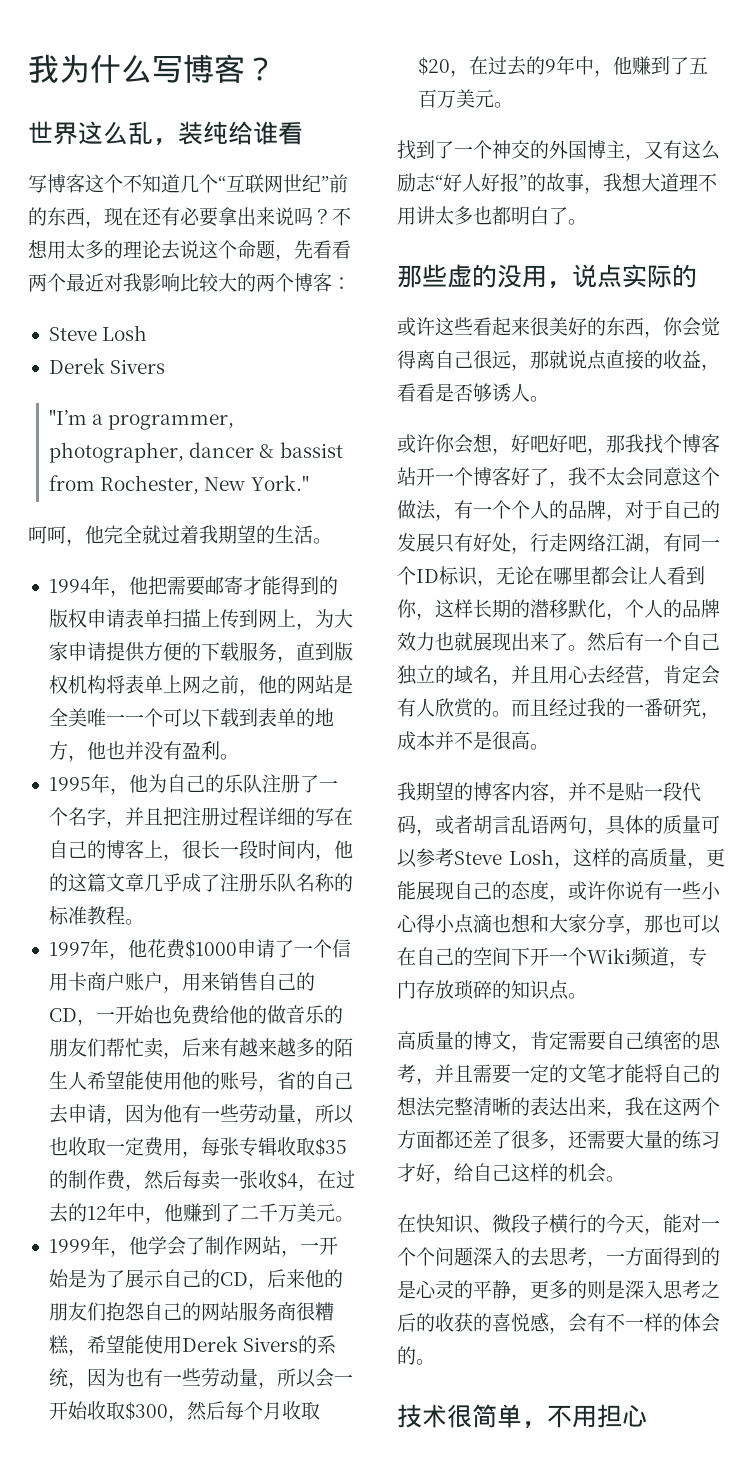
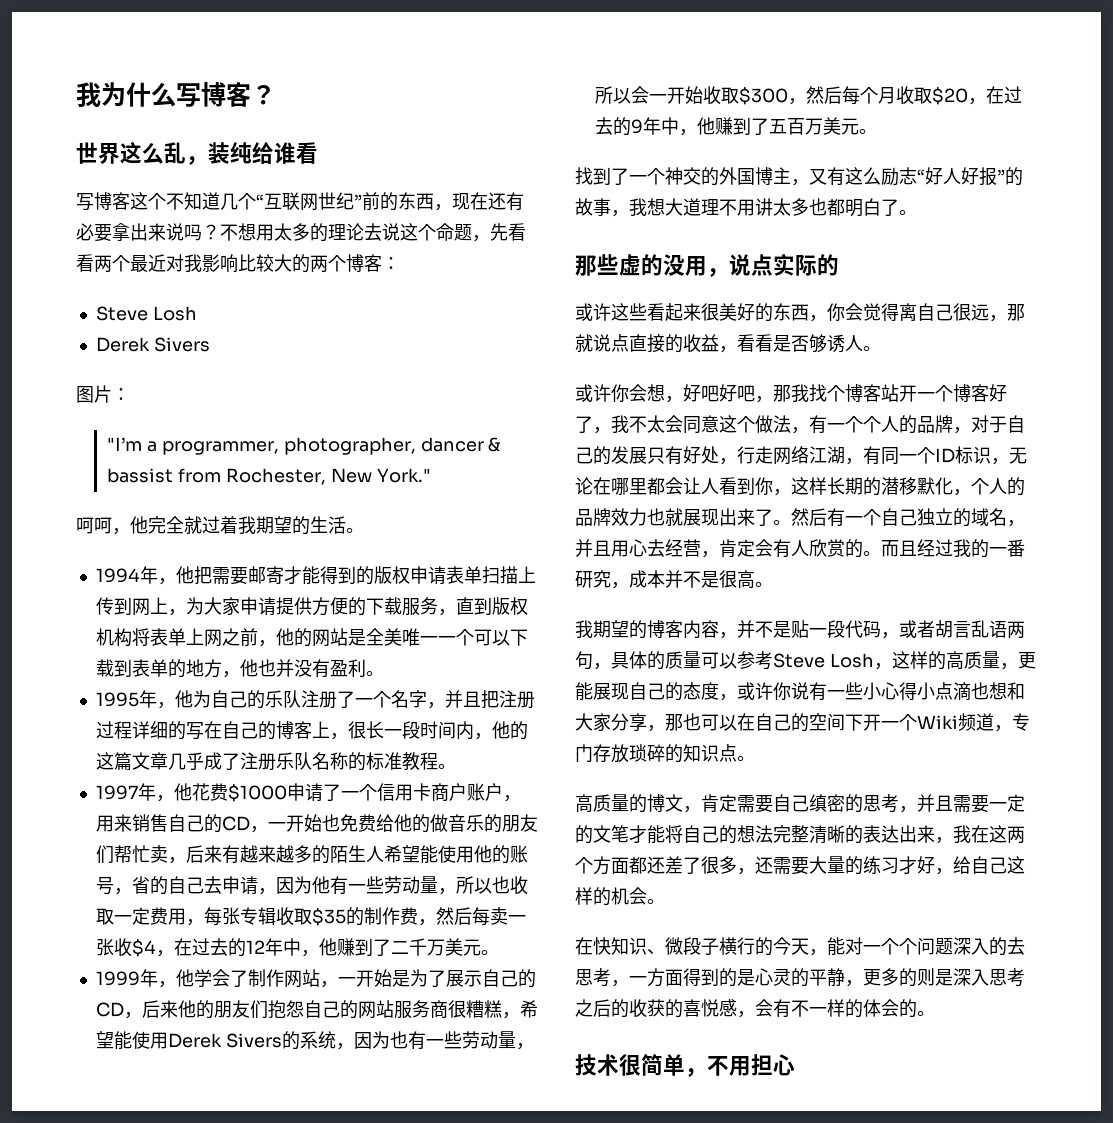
(166, 366) none -> [76,385,130,403] // 图片：

